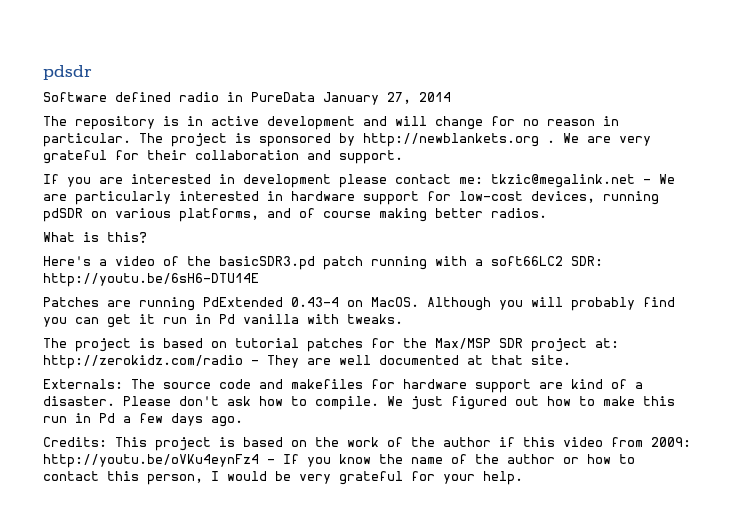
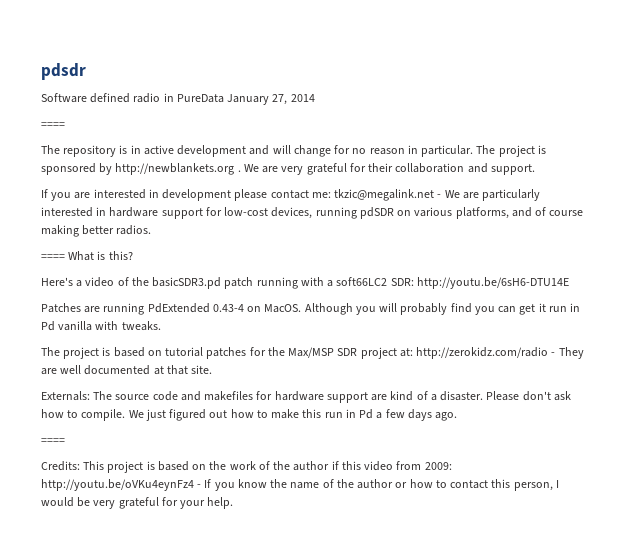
(451, 97) none -> [41,122,65,128] // ====
(547, 213) none -> [41,254,65,260] ====
(243, 421) none -> [41,438,65,444] // ====

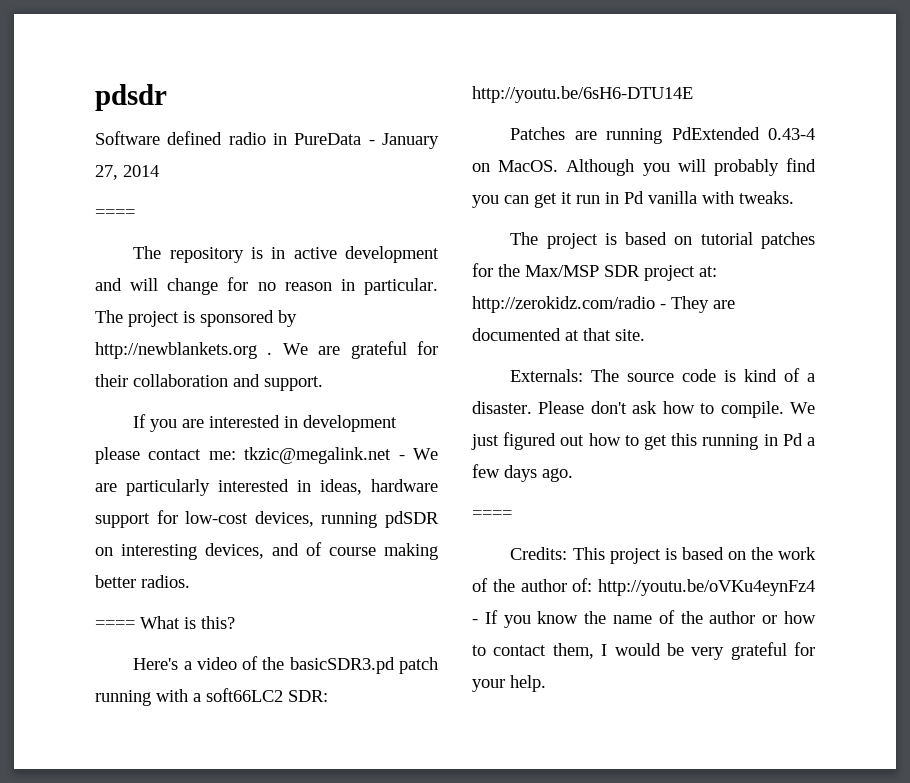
(224, 98) none -> [368,140,375,145] -
[281,166,304,175] very -> (341, 350) none
(107, 211) none -> [320,479,362,495] ideas,
[414,207,509,219] various platforms, -> [121,543,264,560] interesting devices,
[60,365,82,374] well -> (735, 304) none
[180,391,388,403] and makefiles for hardware support are -> [724,370,737,382] is
[271,409,343,419] make this run -> [644,433,759,450] get this running
[331,461,452,471] if this video from 2009: -> [572,578,593,592] of:
[491,479,553,491] this person, -> [552,643,594,659] them,

